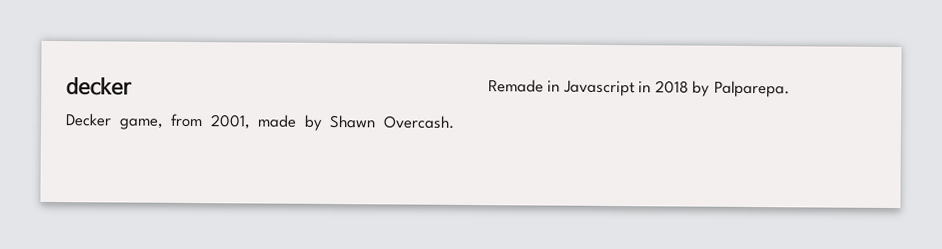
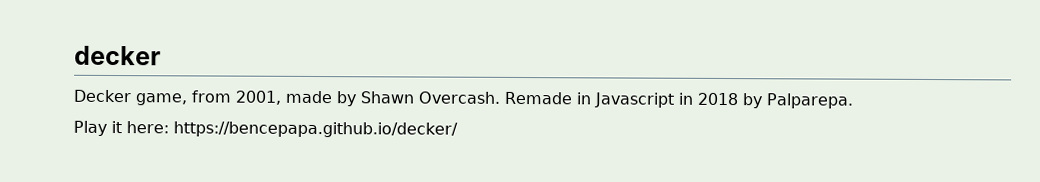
(790, 89) none -> [73,120,458,138] // Play it here: https://bencepapa.github.io/decker/

